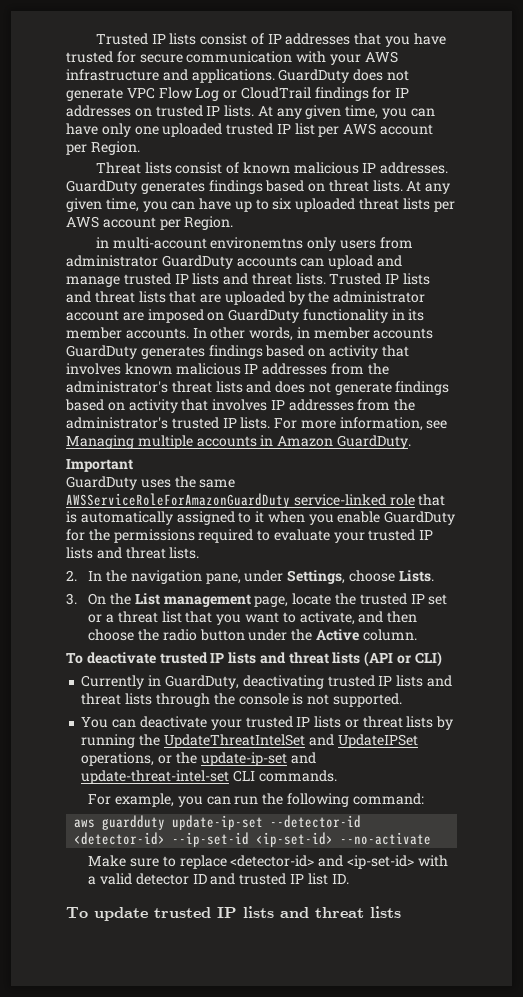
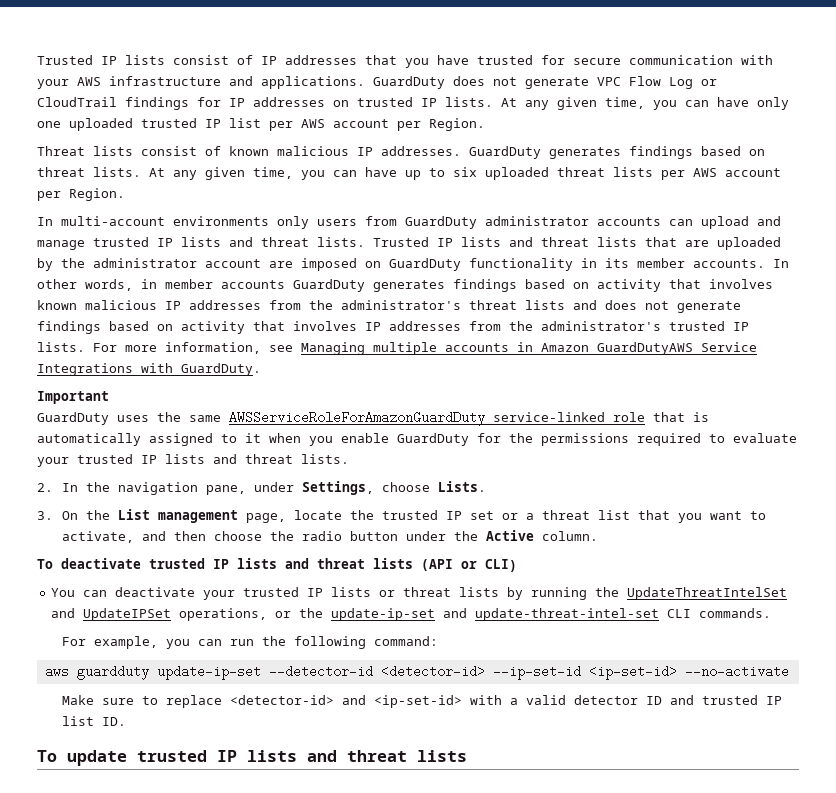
[95,237,304,249] in multi-account environemtns -> [37,216,269,226] In multi-account environments
[66,255,233,269] administrator GuardDuty -> [405,216,589,229] GuardDuty administrator
(334, 441) none -> [597,342,757,355] [37,363,173,376] GuardDutyAWS Service Integrations with
[81,675,452,689] [81,693,402,707] // Currently in GuardDuty, deactivating trusted IP lists and threat lists through the console is not supported. -> (517, 565) none

